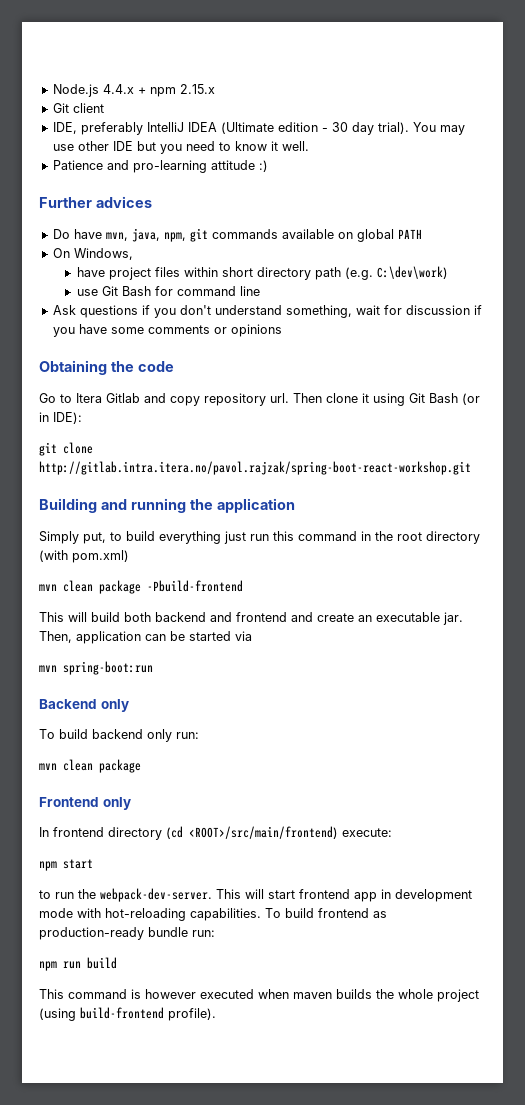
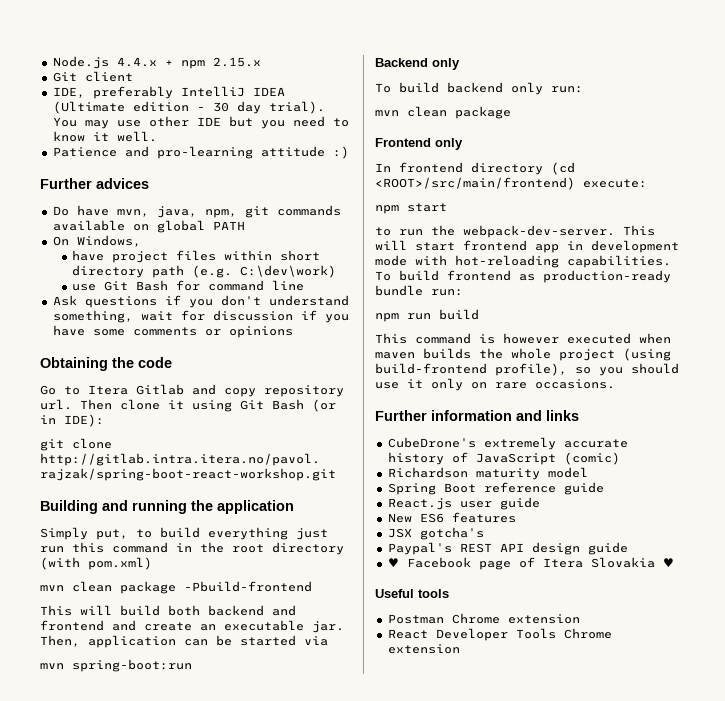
[168,1008,216,1021] profile). -> [495,363,679,376] [375,378,615,391] [375,410,579,421] [387,437,628,450] [387,452,620,465] [387,467,588,480] [387,482,604,495] [387,497,540,510] [387,512,516,523] [387,527,484,540] [387,542,628,555] [387,557,674,570] [375,589,449,598] [387,613,580,624] [387,628,612,641] [387,644,460,654] profile), so you should use it only on rare occasions. // Further information and links // CubeDrone's extremely accurate history of JavaScript (comic) // Richardson maturity model // Spring Boot reference guide // React.js user guide // New ES6 features // JSX gotcha's // Paypal's REST API design guide // ♥ Facebook page of Itera Slovakia ♥ // Useful tools // Postman Chrome extension // React Developer Tools Chrome extension

